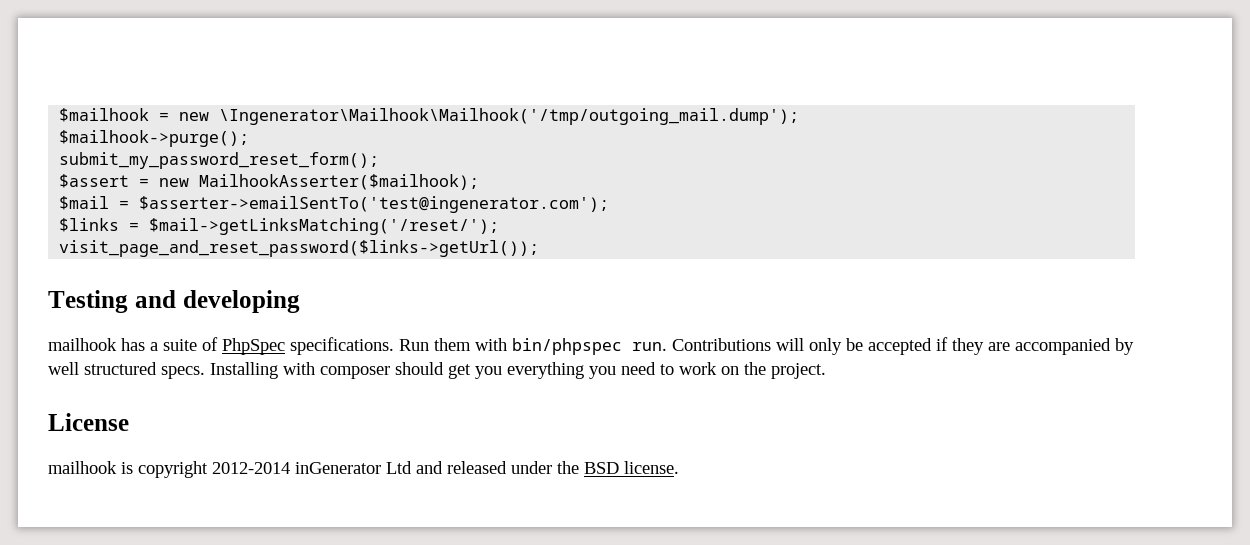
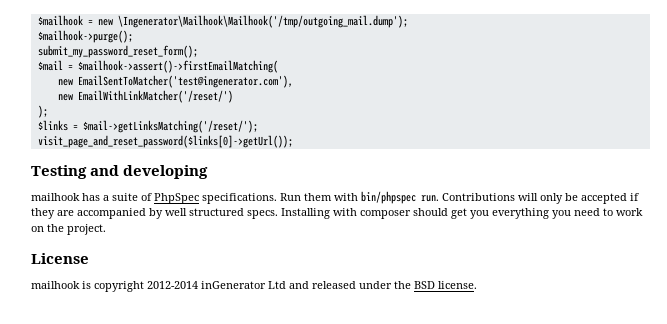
[59,174,480,190] [59,196,610,213] $assert = new MailhookAsserter($mailhook); // $mail = $asserter->emailSentTo('test@ingenerator.com'); -> [37,60,278,73] [57,75,293,88] [57,90,233,103] [37,105,48,118] $mail = $mailhook->assert()->firstEmailMatching( // new EmailSentToMatcher('test@ingenerator.com'), // new EmailWithLinkMatcher('/reset/') // );
[59,240,540,257] visit_page_and_reset_password($links->getUrl()); -> [37,135,293,148] visit_page_and_reset_password($links[0]->getUrl());

